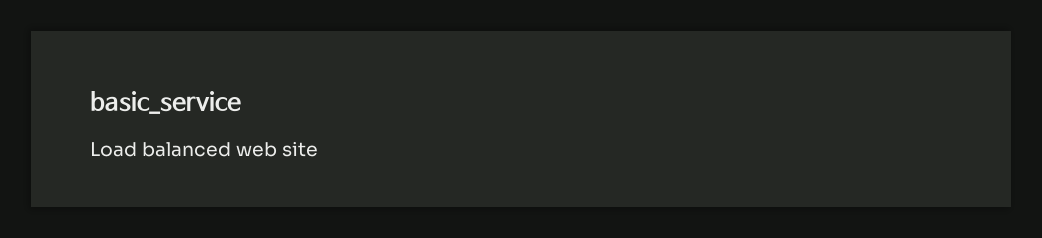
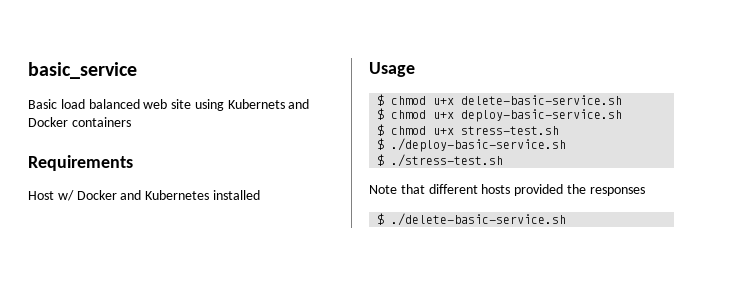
[90,142,137,157] Load -> [28,99,85,109] Basic load
(319, 149) none -> [194,99,310,111] [28,117,131,127] [28,155,133,171] [28,190,260,201] [369,62,415,77] [377,94,623,106] [377,108,623,122] [377,124,560,136] [377,138,567,152] [377,154,504,167] [369,184,645,196] [377,213,567,226] using Kubernets and Docker containers // Requirements // Host w/ Docker and Kubernetes installed // Usage // $ chmod u+x delete-basic-service.sh // $ chmod u+x deploy-basic-service.sh // $ chmod u+x stress-test.sh // $ ./deploy-basic-service.sh // $ ./stress-test.sh // Note that different hosts provided the responses // $ ./delete-basic-service.sh

